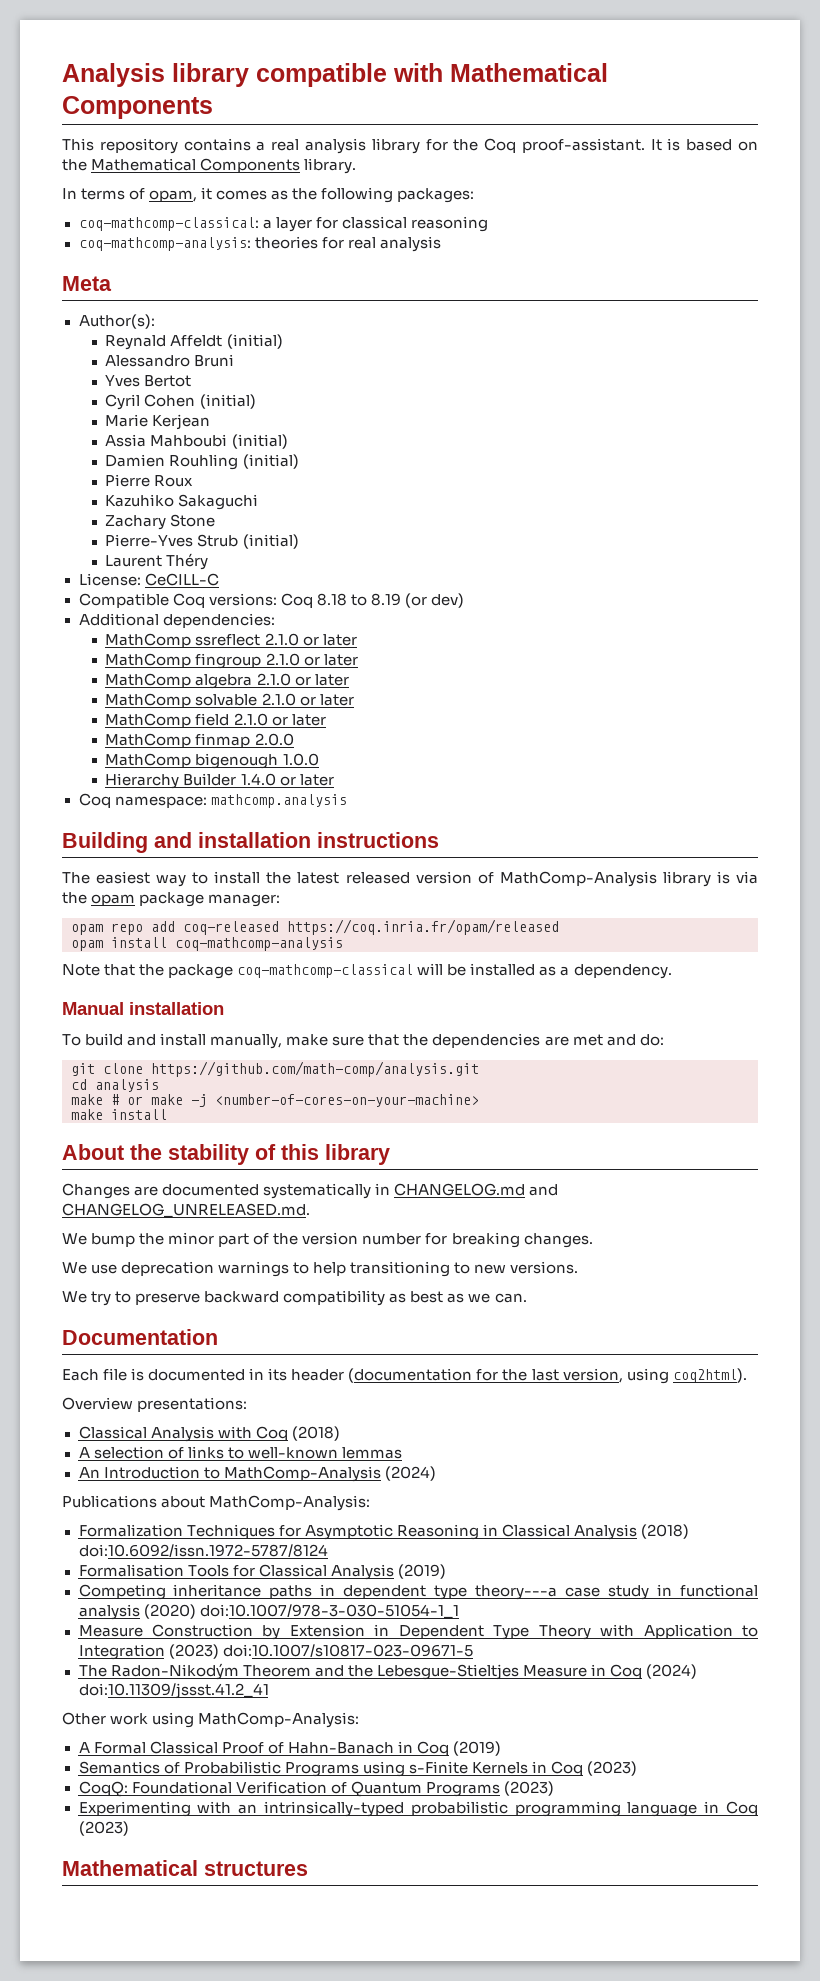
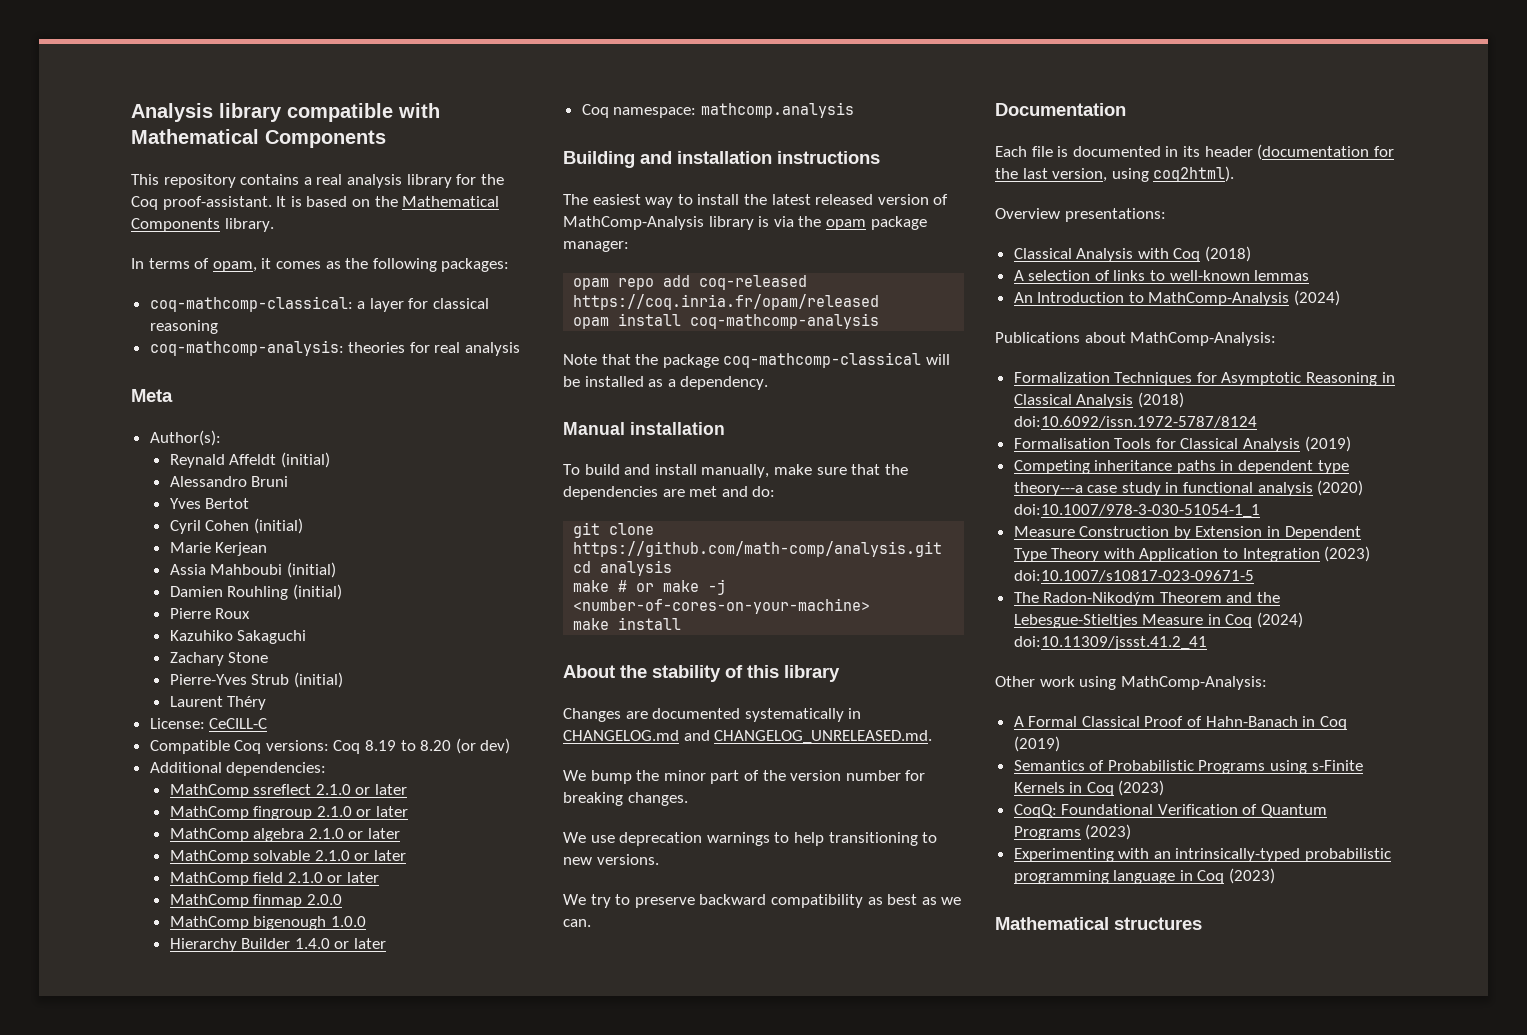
[316,593,401,606] 8.18 to 8.19 -> [365,740,452,751] 8.19 to 8.20

